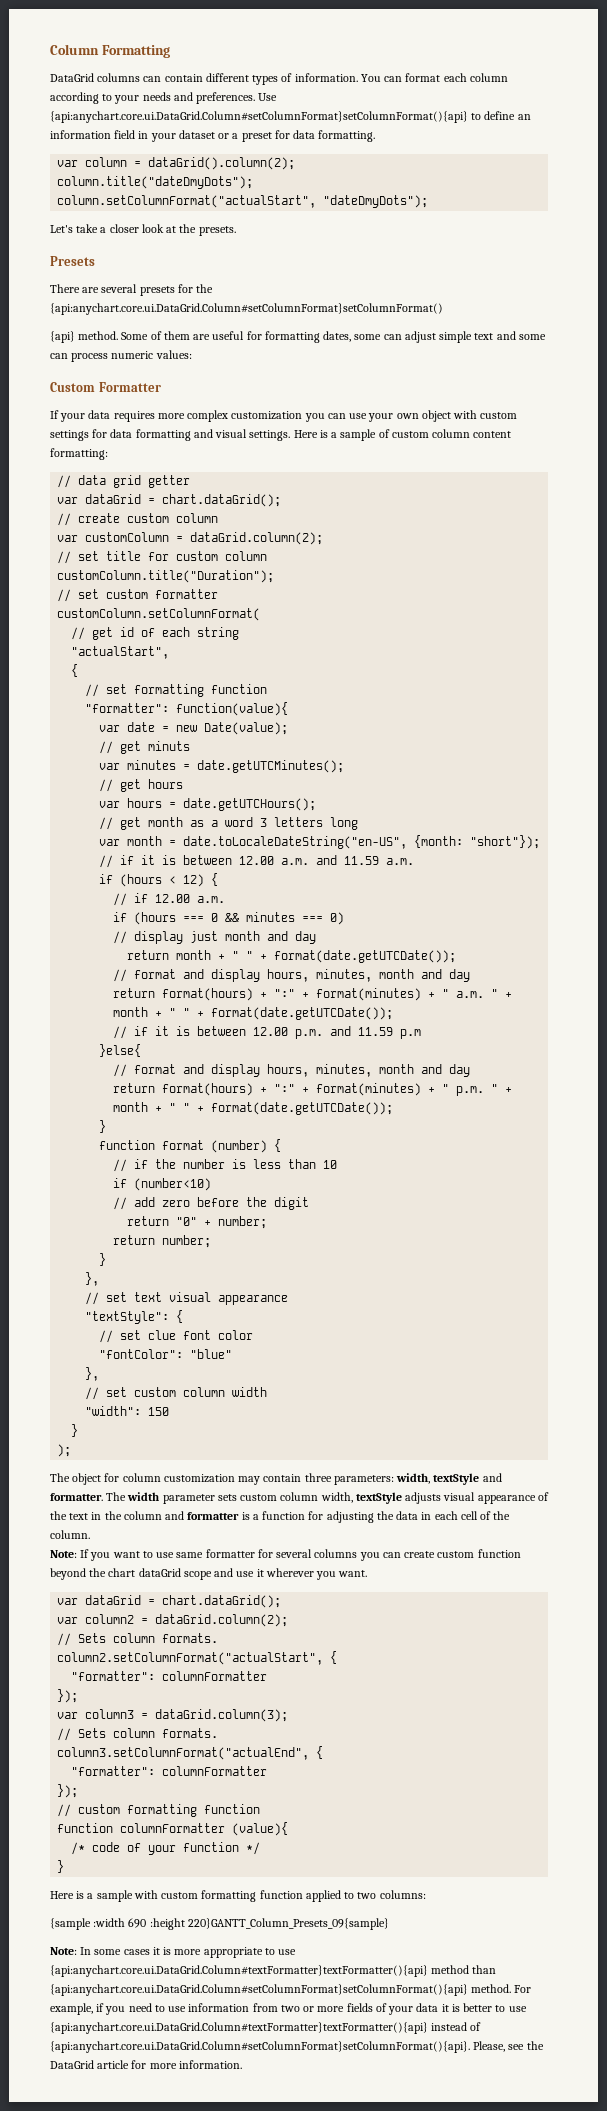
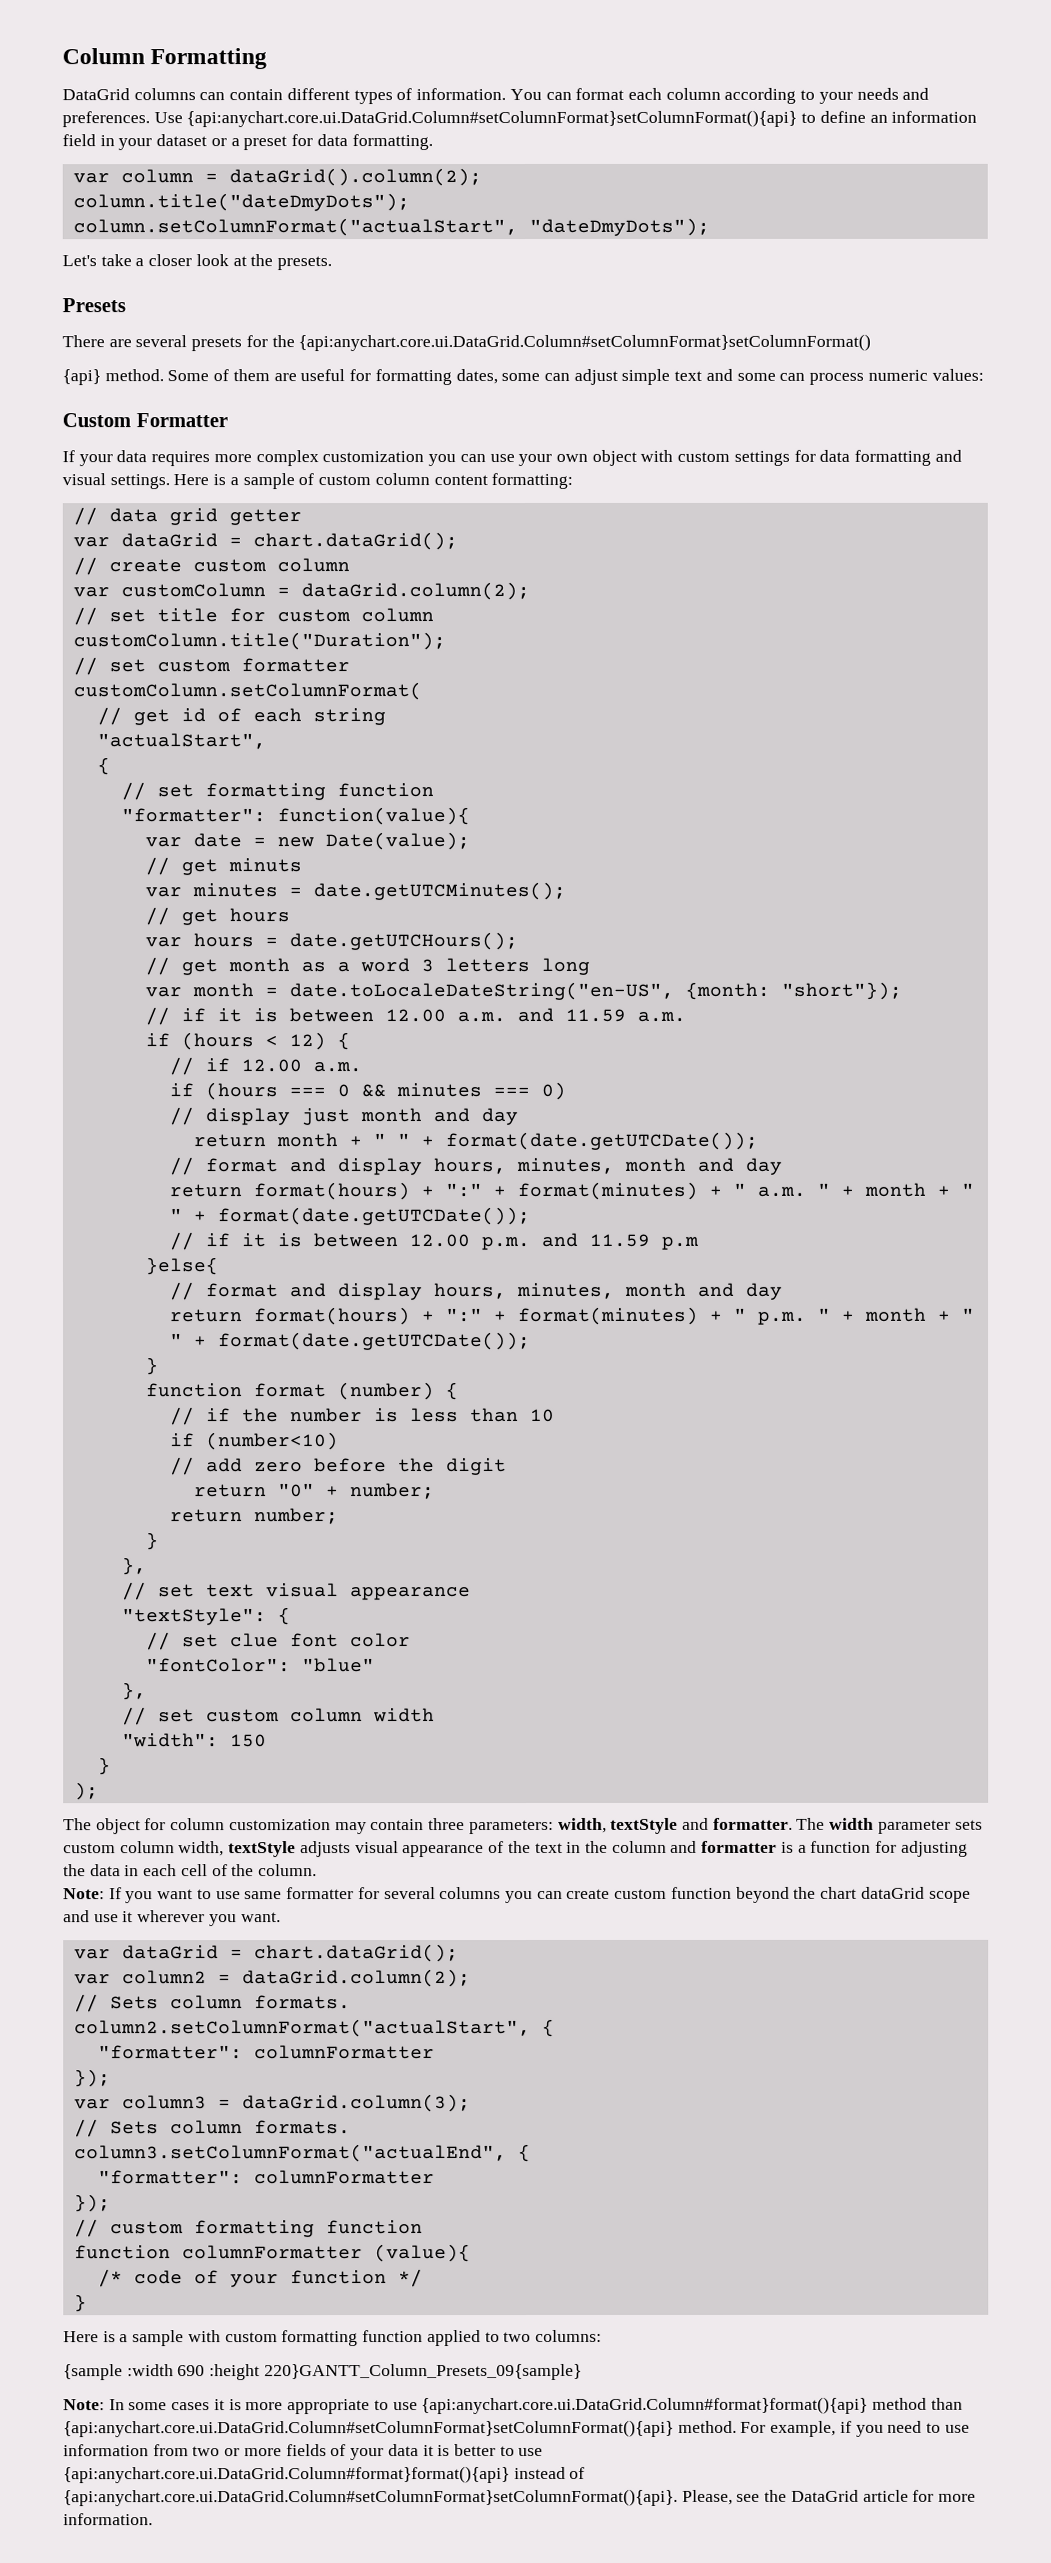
[50,1965,428,1977] {api:anychart.core.ui.DataGrid.Column#textFormatter}textFormatter(){api} -> [421,2396,869,2415] {api:anychart.core.ui.DataGrid.Column#format}format(){api}
[50,2022,428,2034] {api:anychart.core.ui.DataGrid.Column#textFormatter}textFormatter(){api} -> [63,2466,510,2484] {api:anychart.core.ui.DataGrid.Column#format}format(){api}

